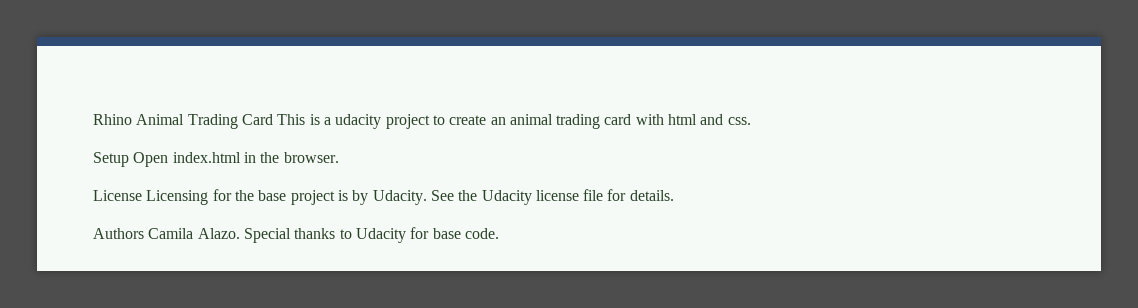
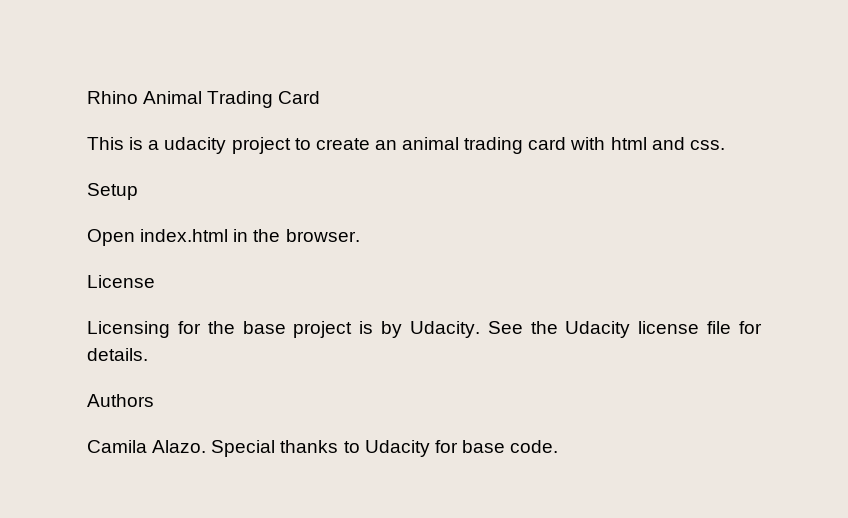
(273, 119) none -> (321, 97) //
(129, 159) none -> (138, 191) //
(142, 195) none -> (155, 281) //
(144, 233) none -> (154, 400) //

